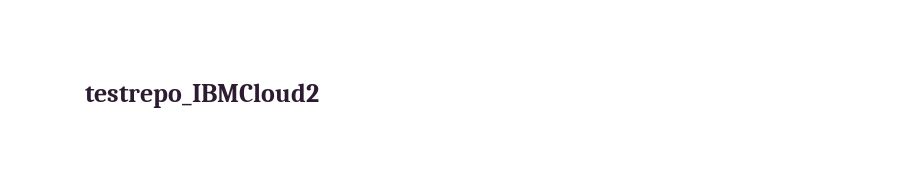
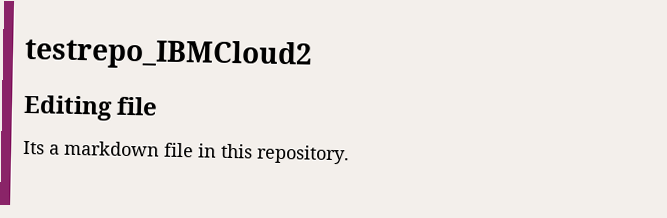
(319, 95) none -> [23,94,159,121] [23,140,350,165] // Editing file // Its a markdown file in this repository.

